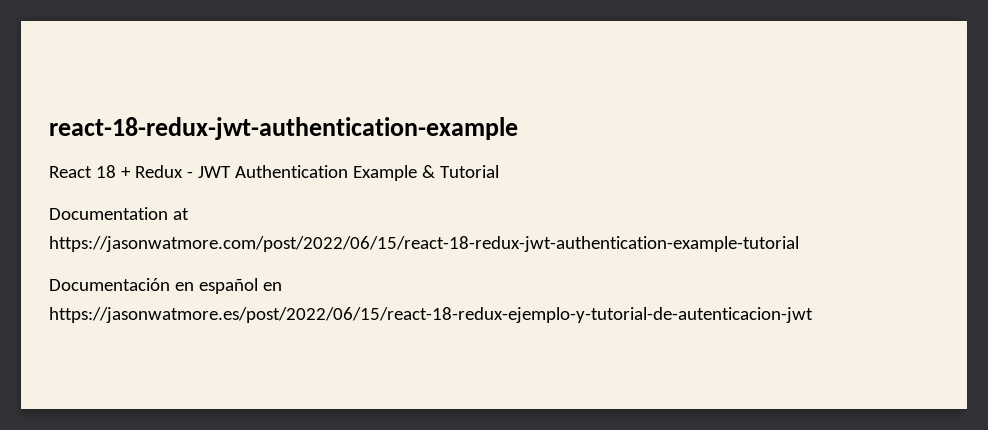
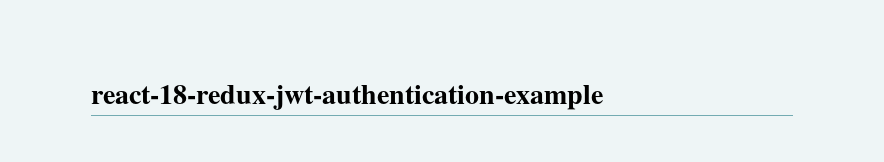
[49,165,499,181] [49,207,189,220] [49,236,799,252] [49,278,282,294] [49,307,813,323] // React 18 + Redux - JWT Authentication Example & Tutorial // Documentation at https://jasonwatmore.com/post/2022/06/15/react-18-redux-jwt-authentication-example-tutorial // Documentación en español en https://jasonwatmore.es/post/2022/06/15/react-18-redux-ejemplo-y-tutorial-de-autenticacion-jwt -> (603, 97) none

